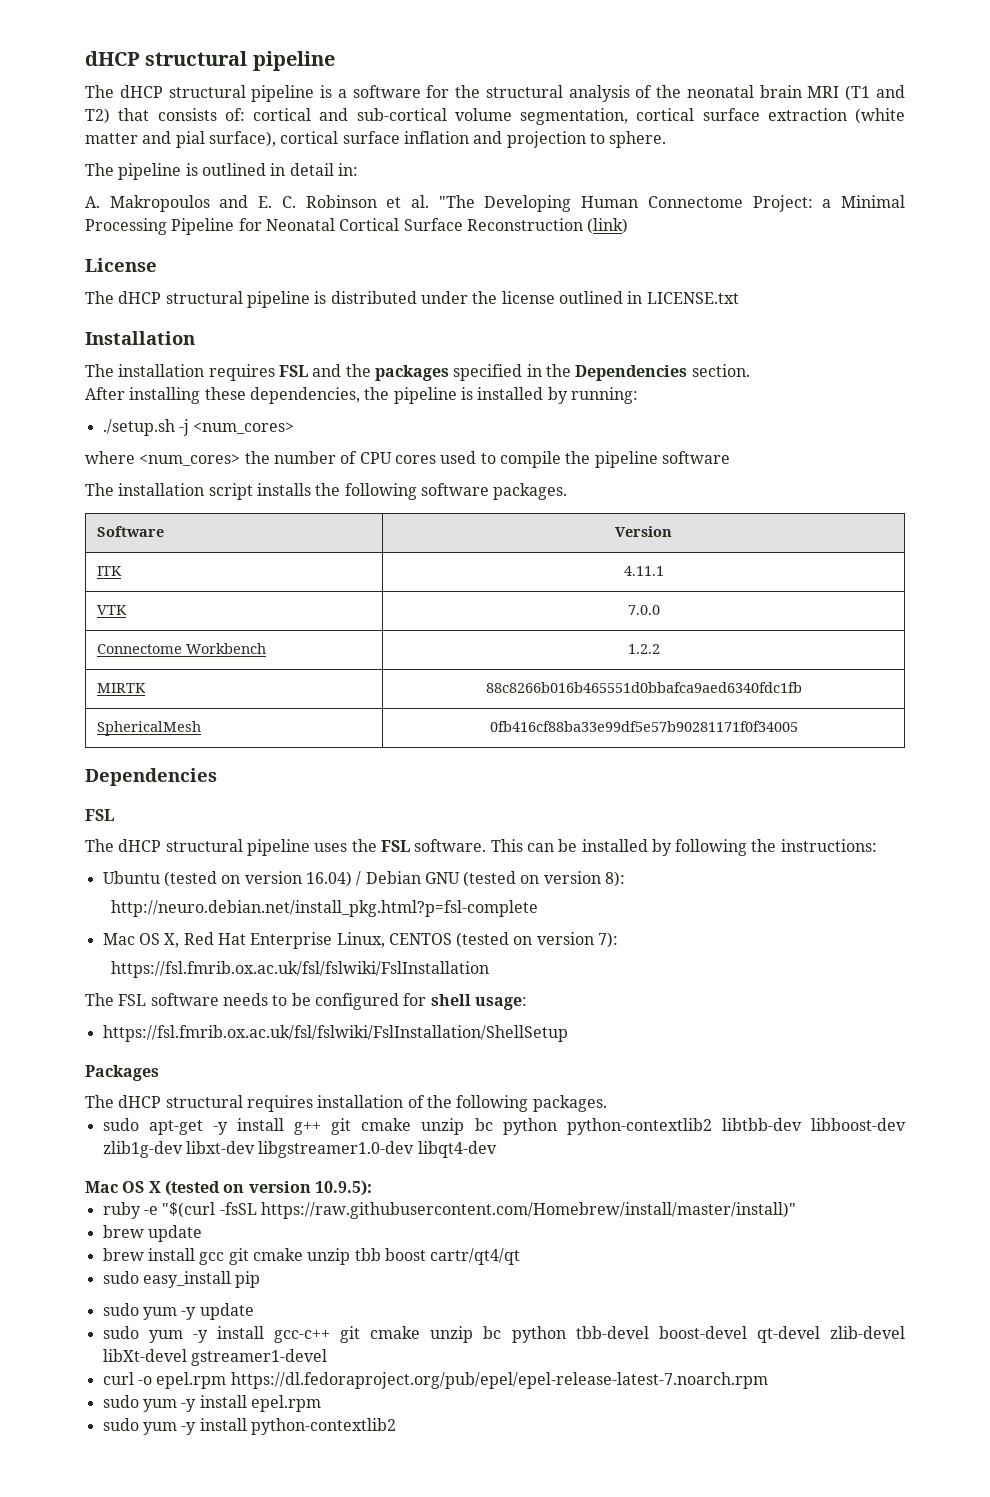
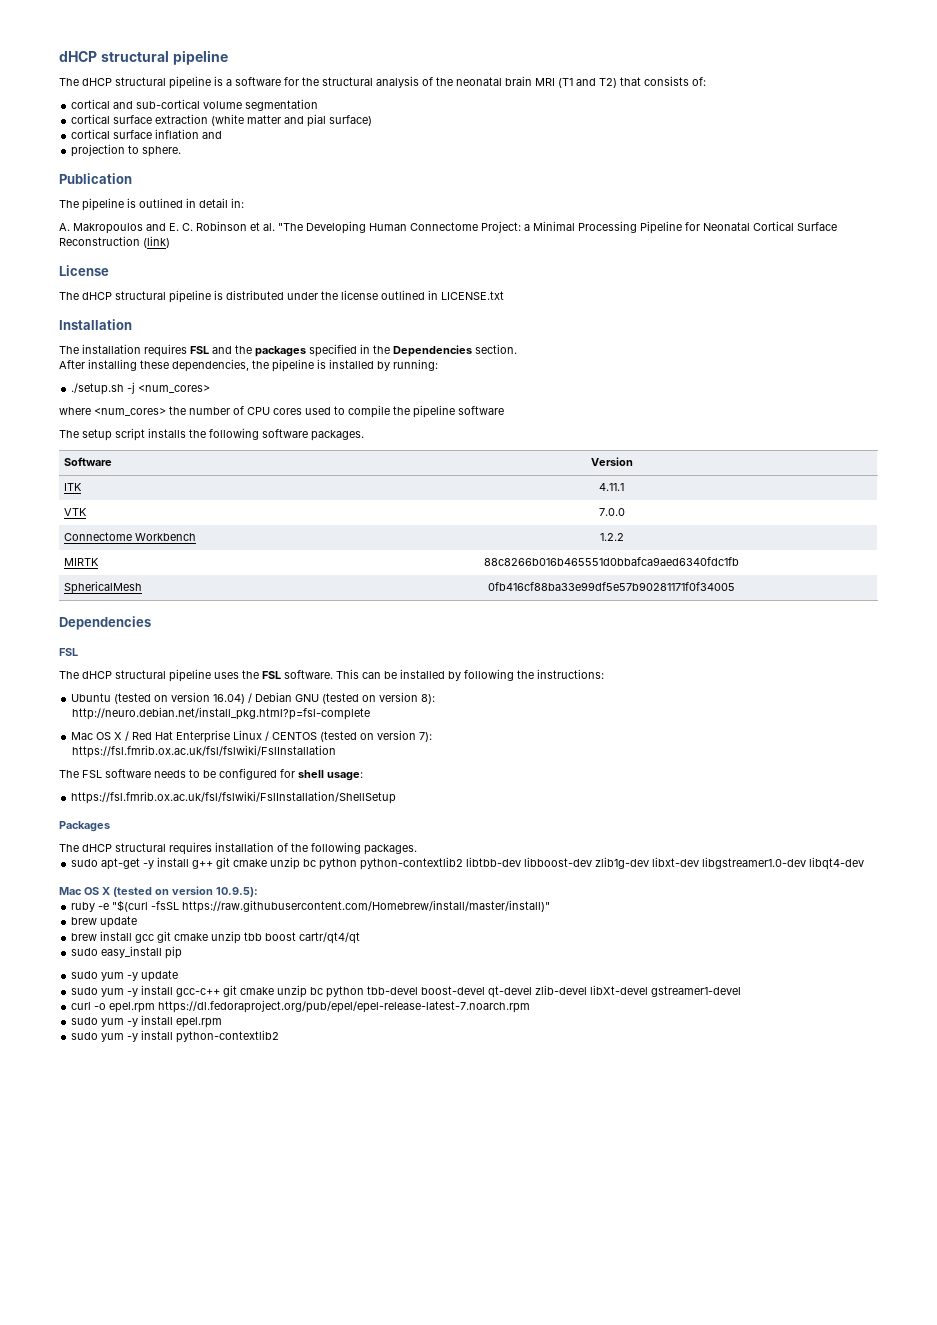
(245, 114) none -> (706, 81) //
[520,108,628,125] segmentation, -> [245,99,319,111] segmentation //
[208,131,276,147] surface), -> [329,115,373,126] surface) //
(503, 137) none -> (223, 135) //
(667, 139) none -> [59,173,132,184] // Publication
[118,483,205,496] installation -> [82,429,112,441] setup
[164,933,180,948] X, -> [114,731,130,741] X /
[336,932,385,948] Linux, -> [233,730,270,741] Linux /

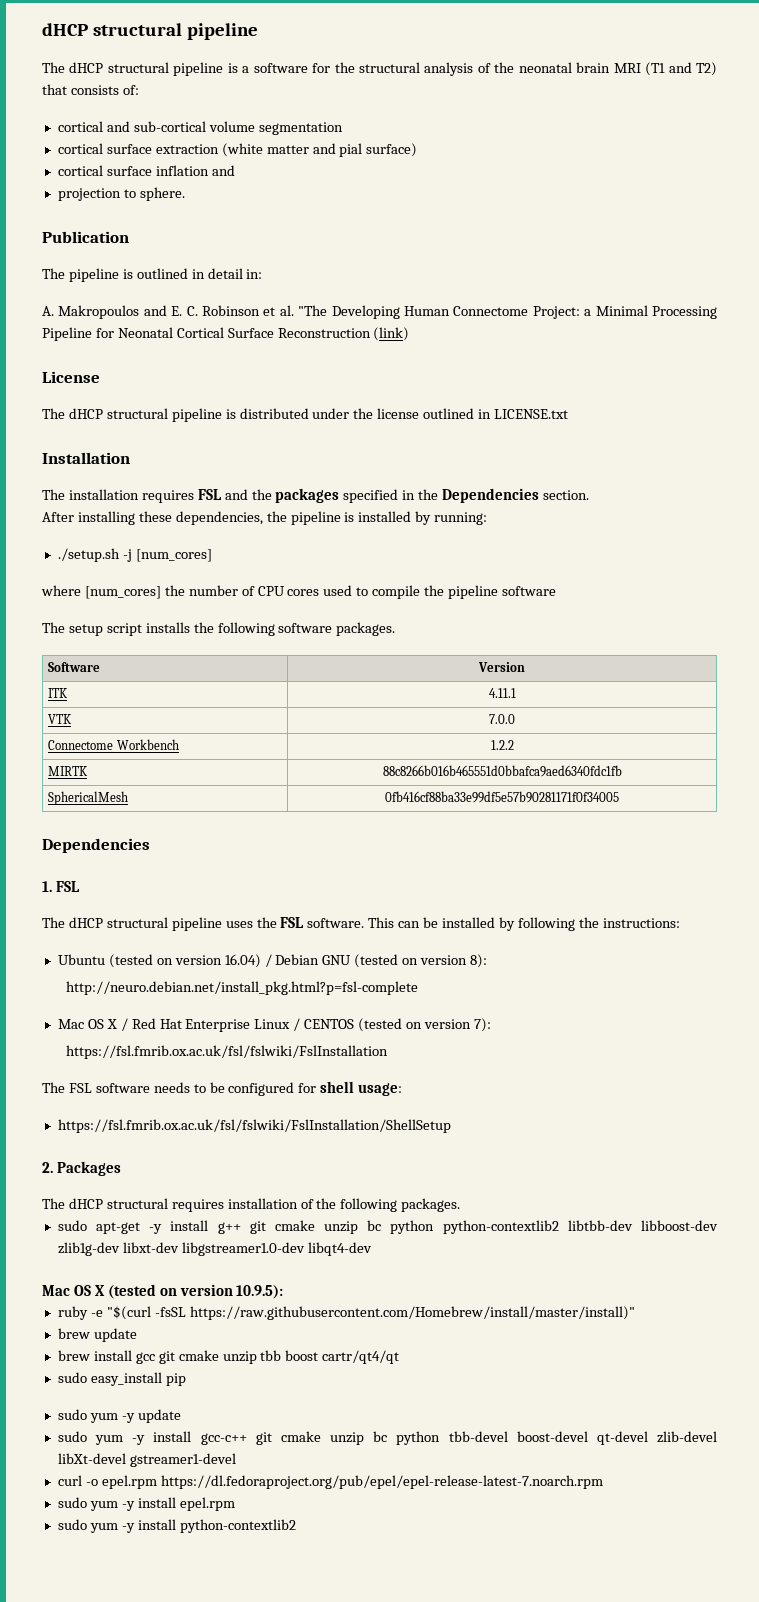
[138,385,211,393] <num_cores> -> [135,549,212,562] [num_cores]
[94,408,166,416] <num_cores> -> [84,586,161,599] [num_cores]
(151, 623) none -> [42,881,52,892] 1.
(397, 797) none -> [42,1162,53,1173] 2.

